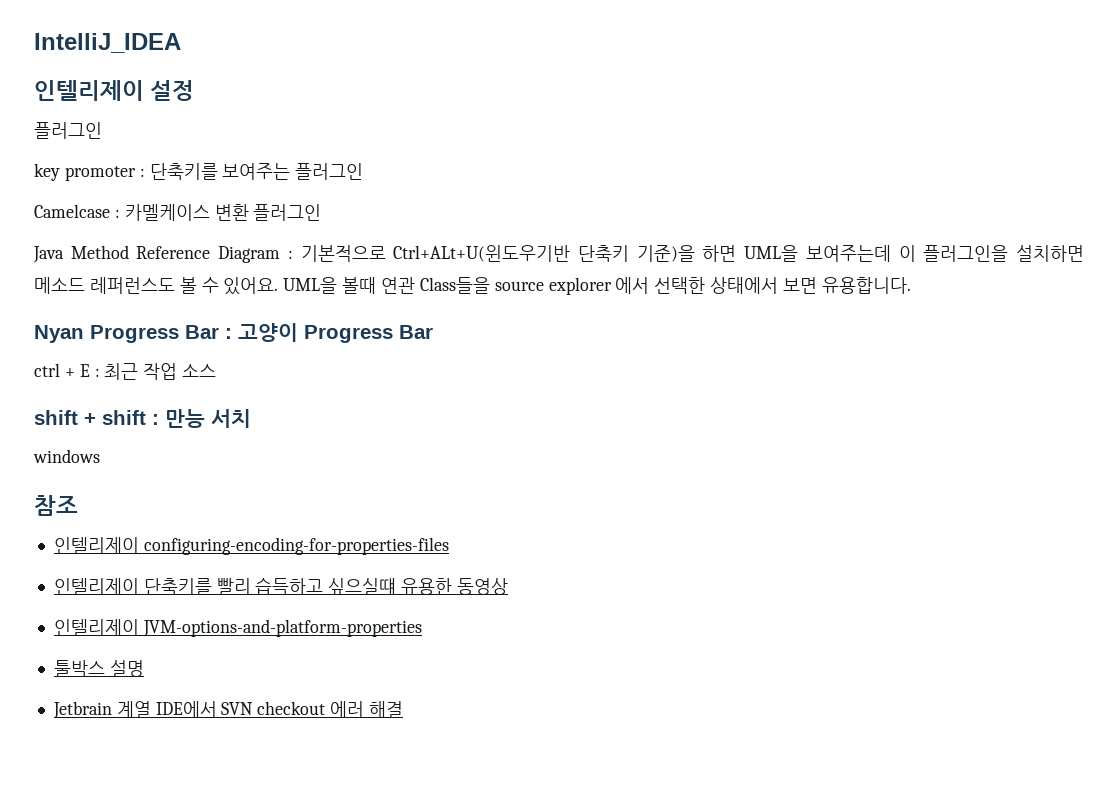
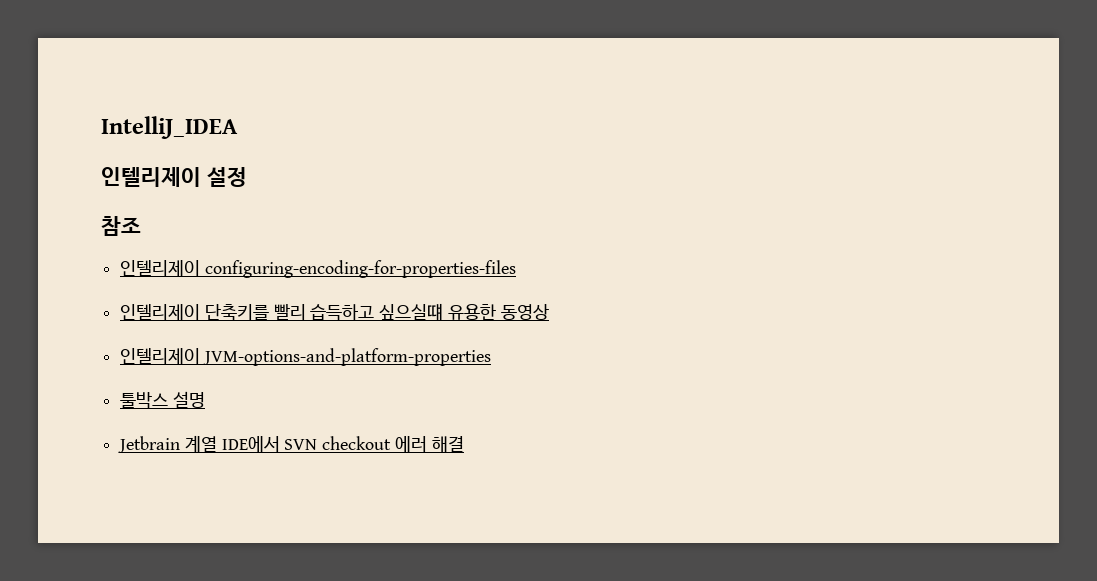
[34,122,102,139] [34,163,364,181] [34,204,322,221] [33,245,1084,263] [34,277,911,295] [34,323,433,343] [34,363,217,380] [34,409,251,428] [33,449,100,463] // 플러그인 // key promoter : 단축키를 보여주는 플러그인 // Camelcase : 카멜케이스 변환 플러그인 // Java Method Reference Diagram : 기본적으로 Ctrl+ALt+U(윈도우기반 단축키 기준)을 하면 UML을 보여주는데 이 플러그인을 설치하면 메소드 레퍼런스도 볼 수 있어요. UML을 볼때 연관 Class들을 source explorer 에서 선택한 상태에서 보면 유용합니다. // Nyan Progress Bar : 고양이 Progress Bar // ctrl + E : 최근 작업 소스 // shift + shift : 만능 서치 // windows -> (247, 177) none

